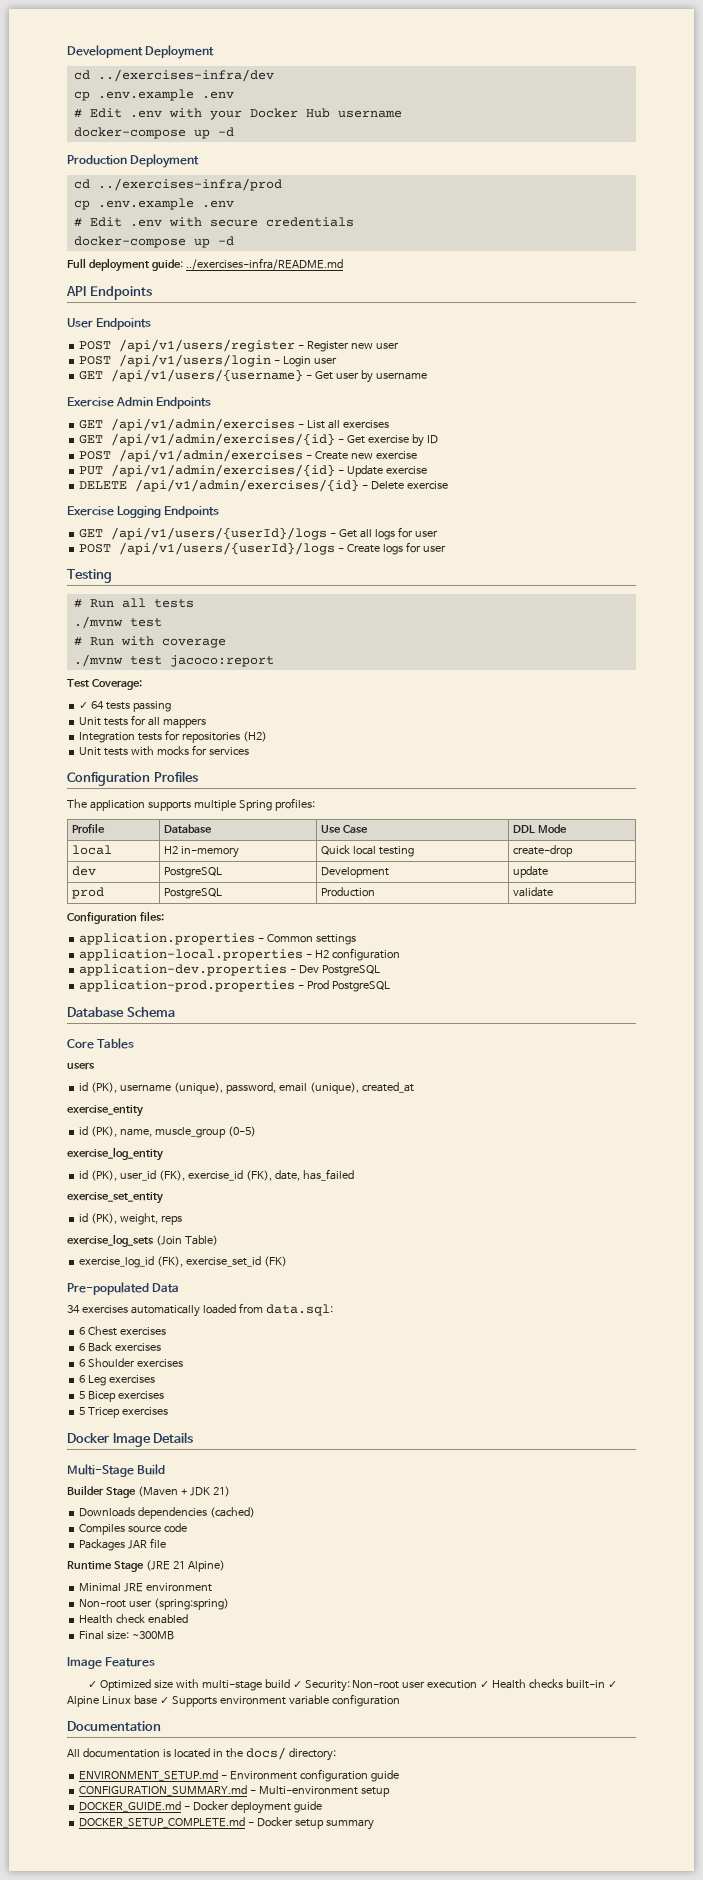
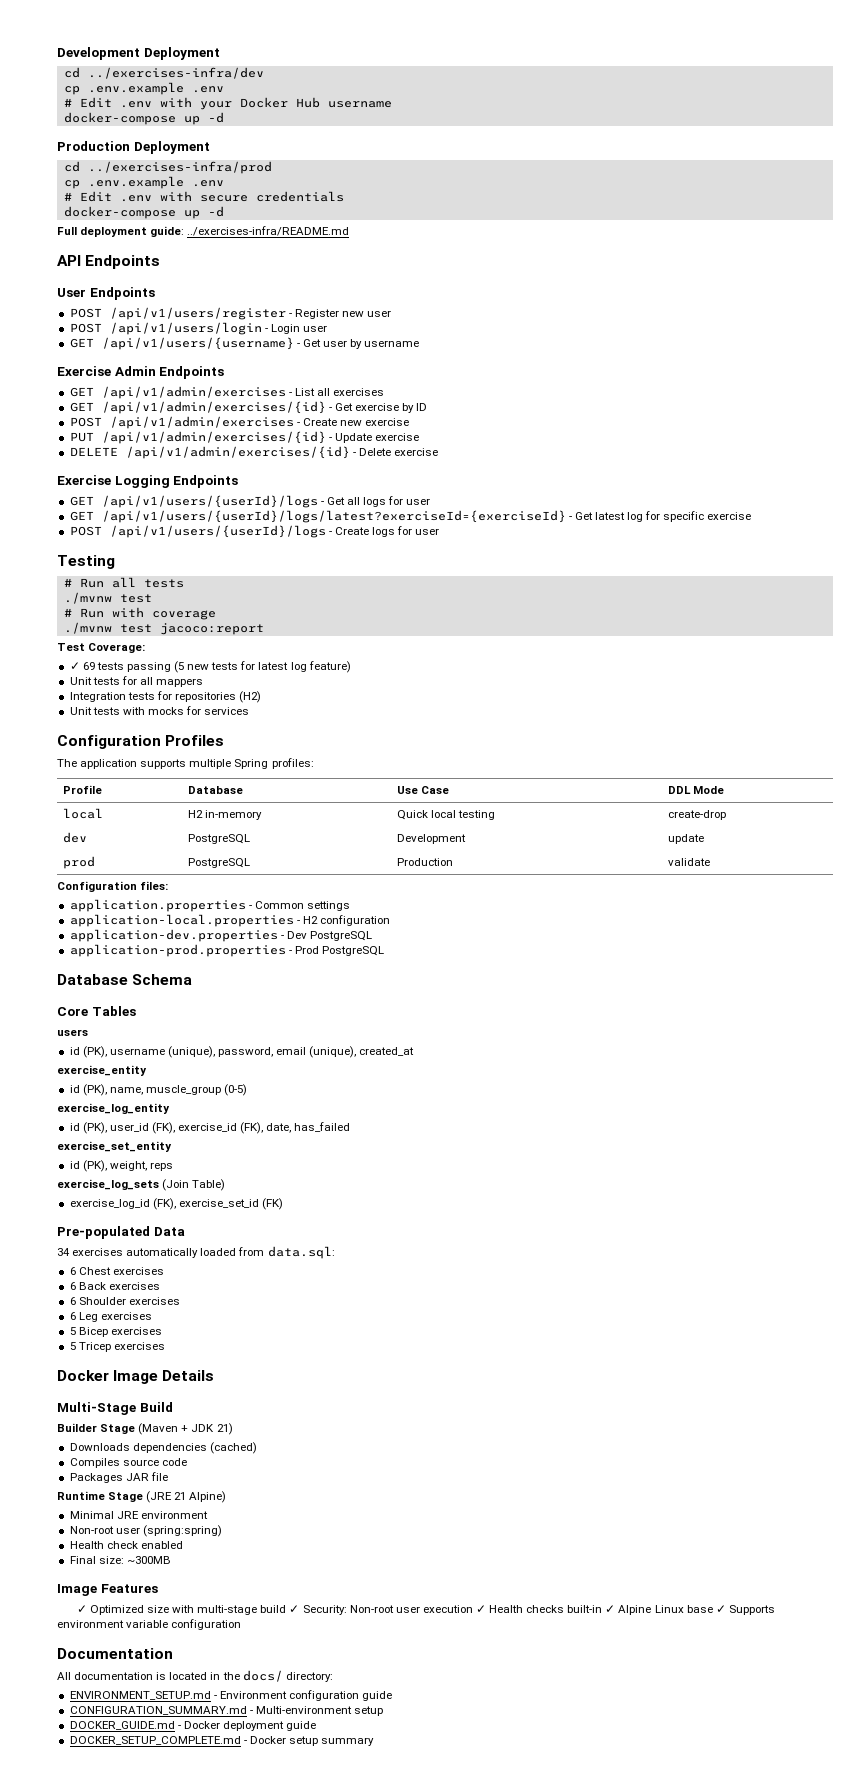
(438, 533) none -> [69,510,752,523] // GET /api/v1/users/{userId}/logs/latest?exerciseId={exerciseId} - Get latest log for specific exercise
[91,701,105,709] 64 -> [82,662,95,670] 69
(172, 706) none -> [174,661,351,673] (5 new tests for latest log feature)

